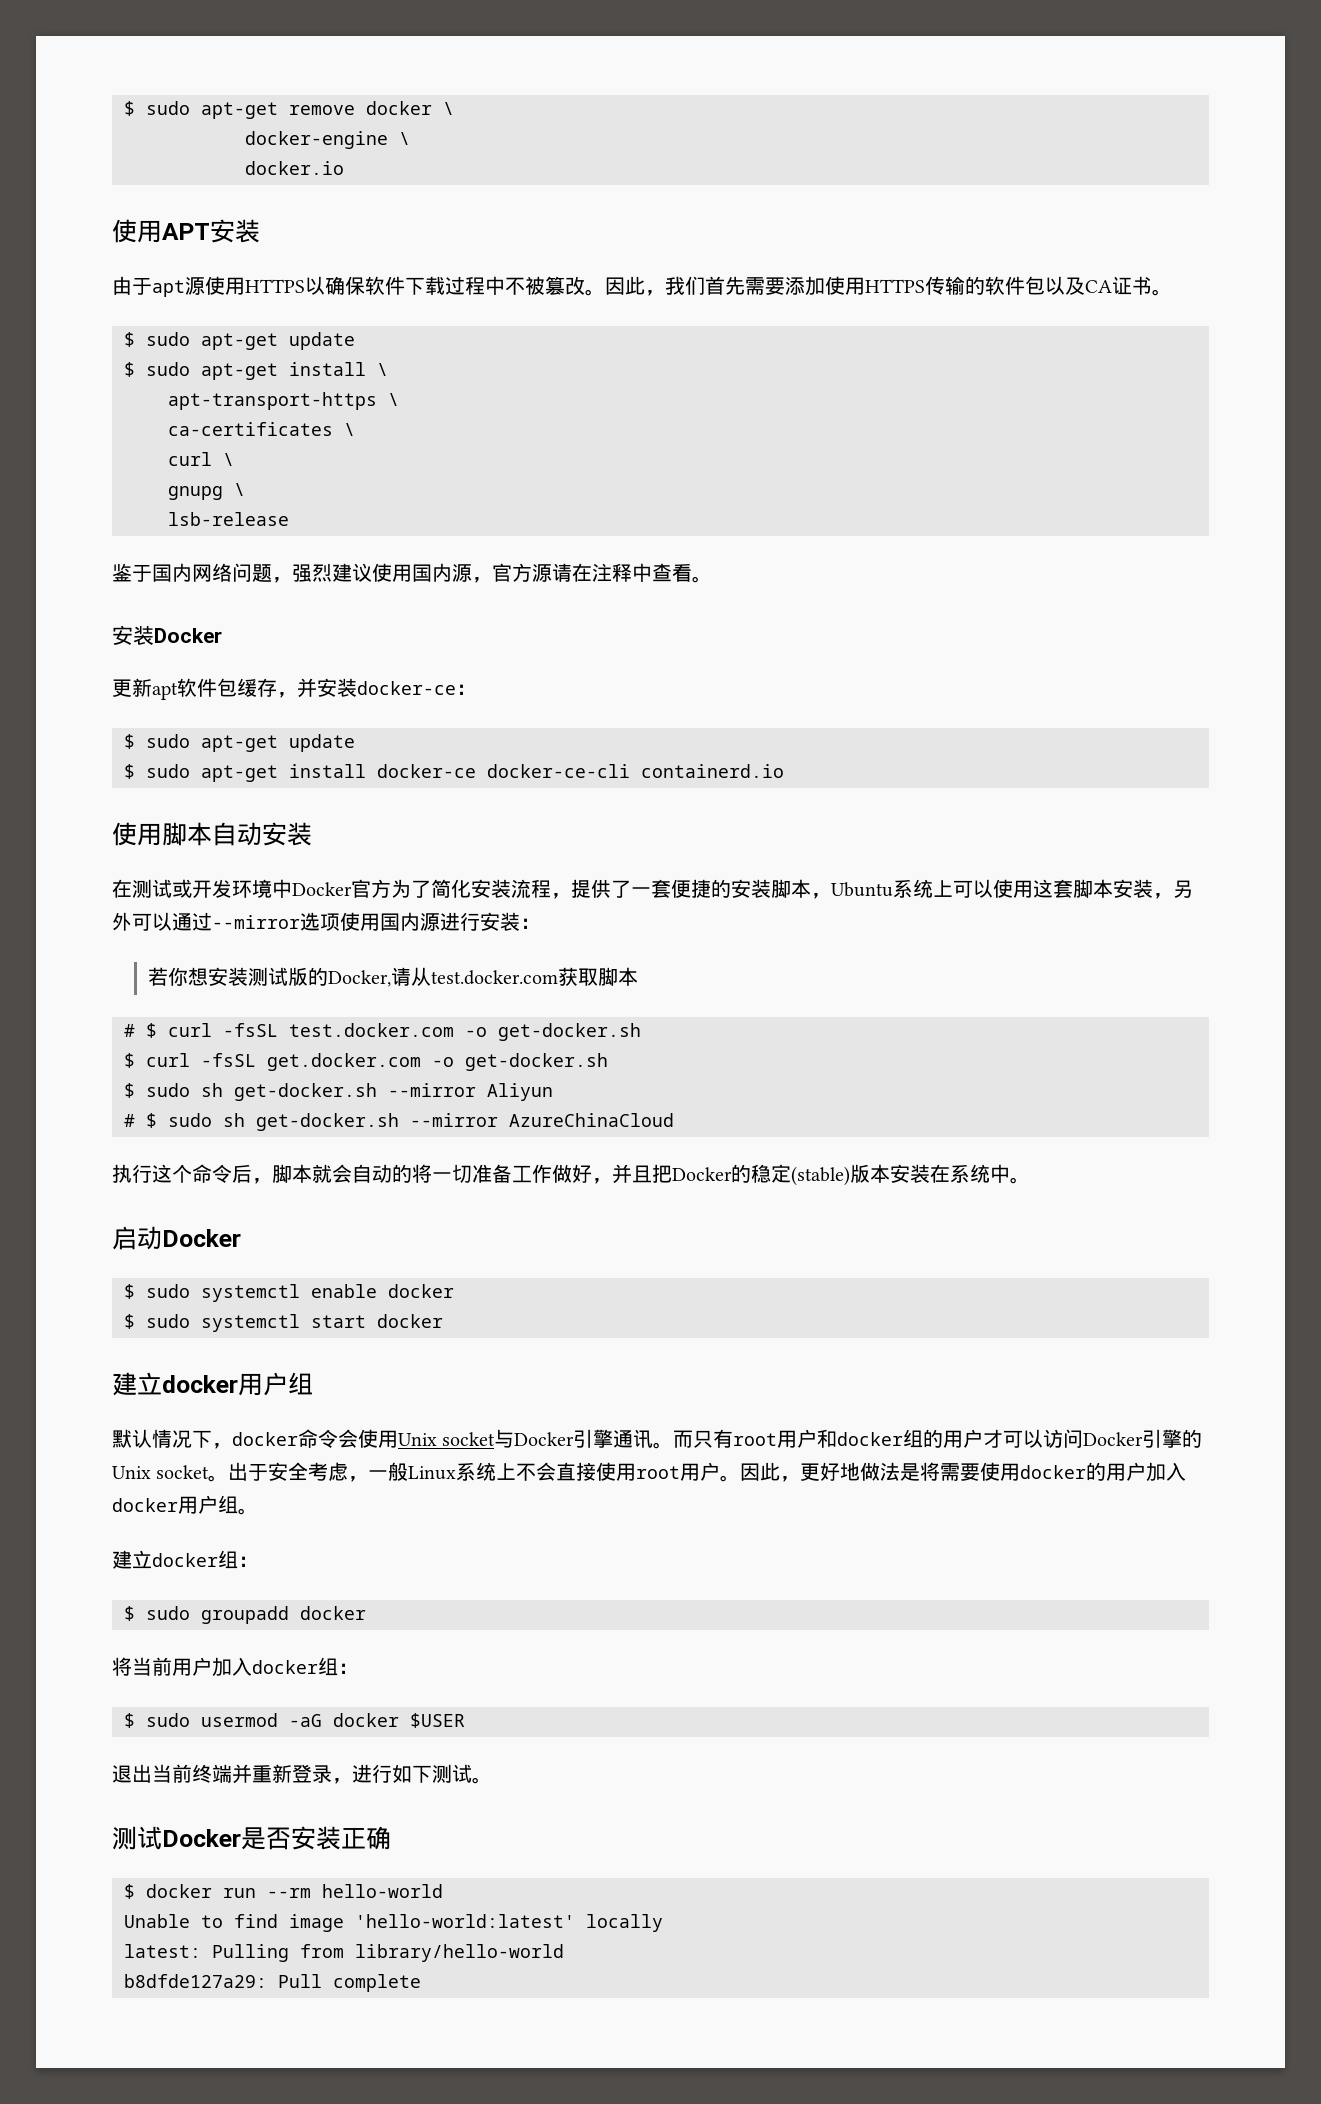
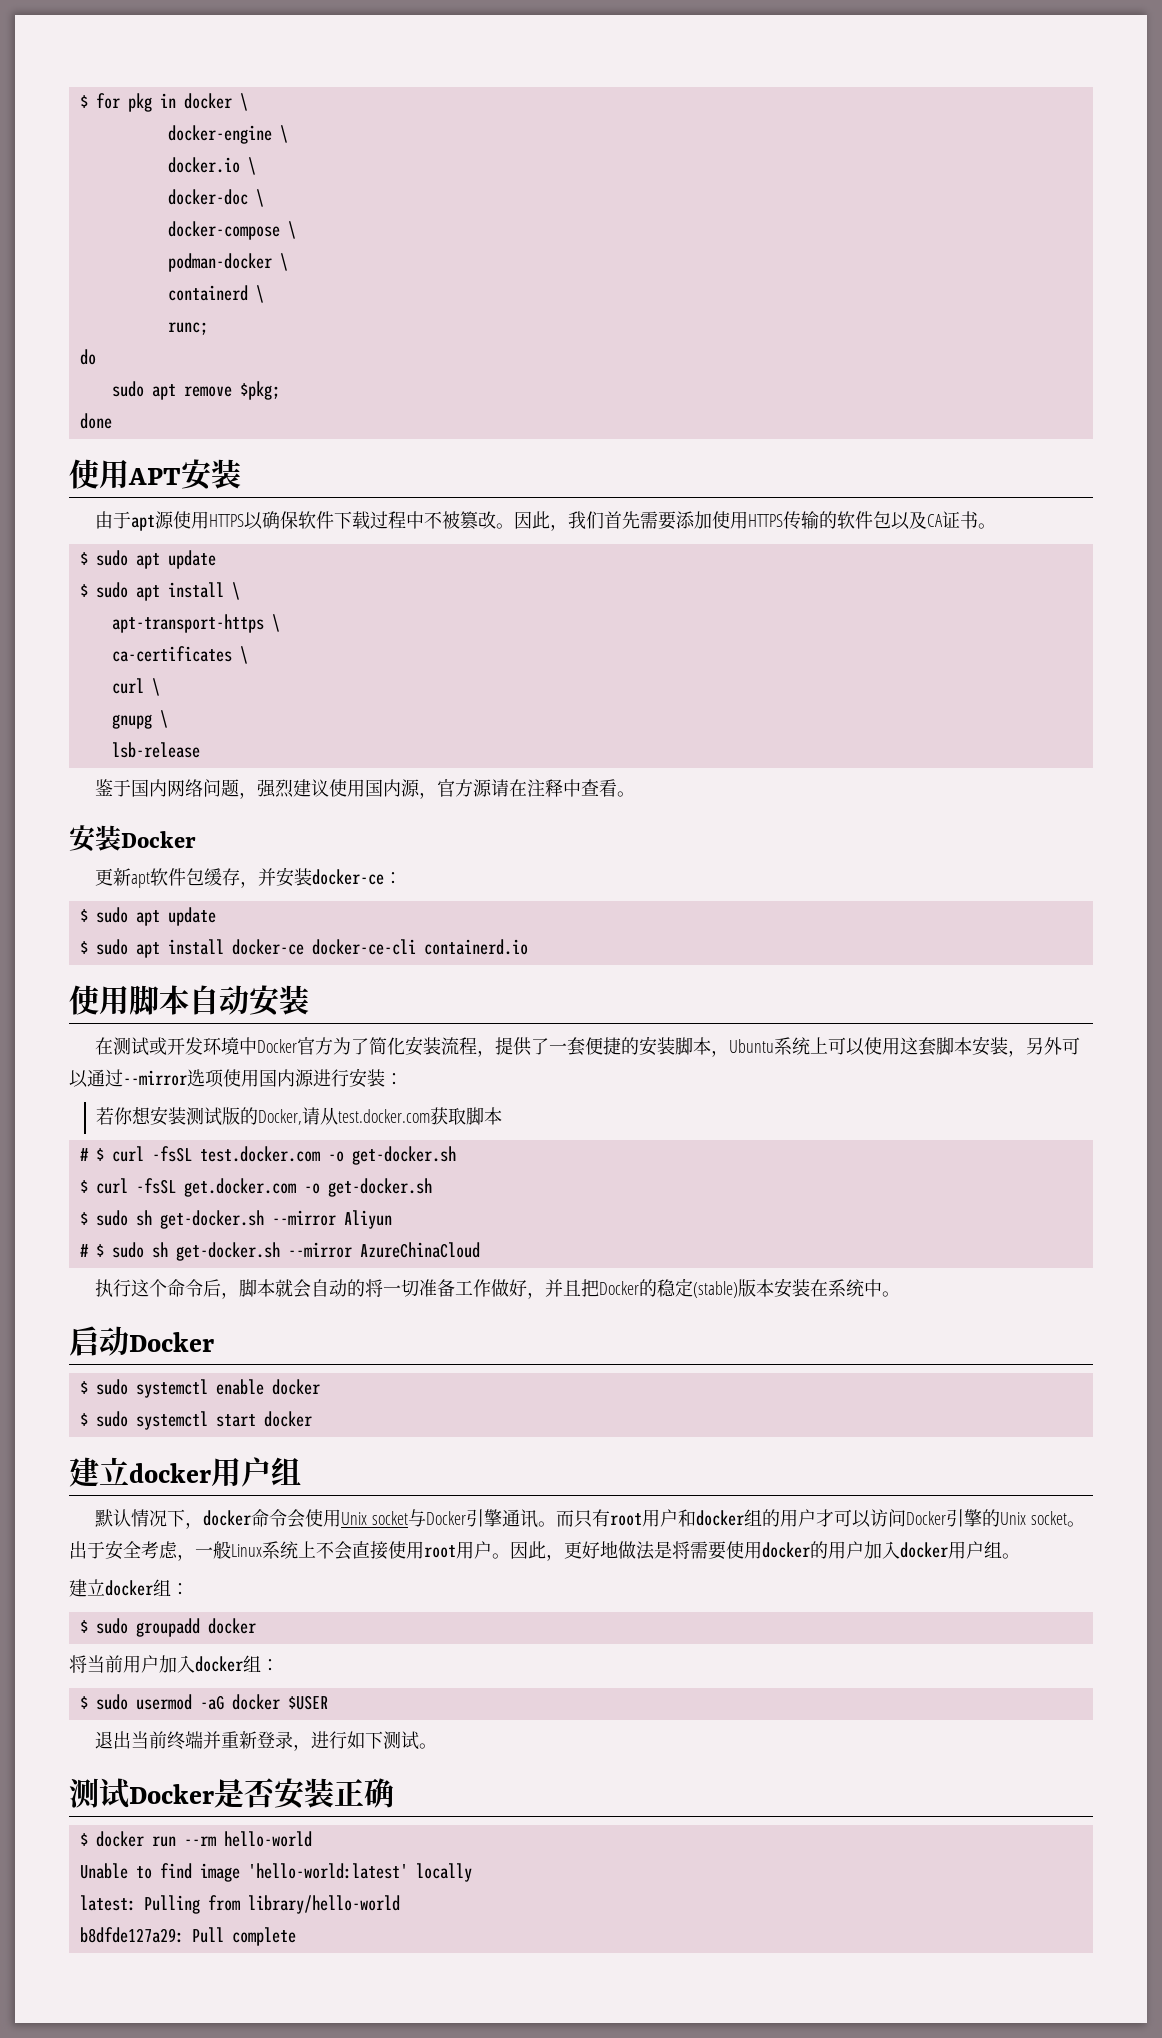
[124,101,355,119] $ sudo apt-get remove -> [79,93,176,112] $ for pkg in
(344, 168) none -> [247,157,256,175] [167,189,264,207] [167,221,296,240] [167,253,288,272] [167,285,264,303] [167,322,208,335] [79,349,96,365] [111,381,280,400] [79,413,112,429] \ // docker-doc \ // docker-compose \ // podman-docker \ // containerd \ // runc; // do // sudo apt remove $pkg; // done
[201,332,355,350] [124,362,278,380] apt-get update // $ sudo apt-get -> [135,550,216,569] [79,582,160,601] apt update // $ sudo apt
[201,734,355,752] [124,764,278,782] apt-get update // $ sudo apt-get -> [135,907,216,926] [79,939,160,958] apt update // $ sudo apt

